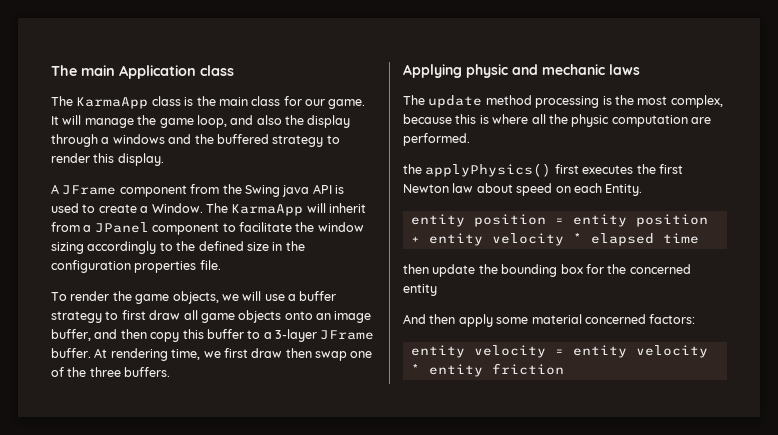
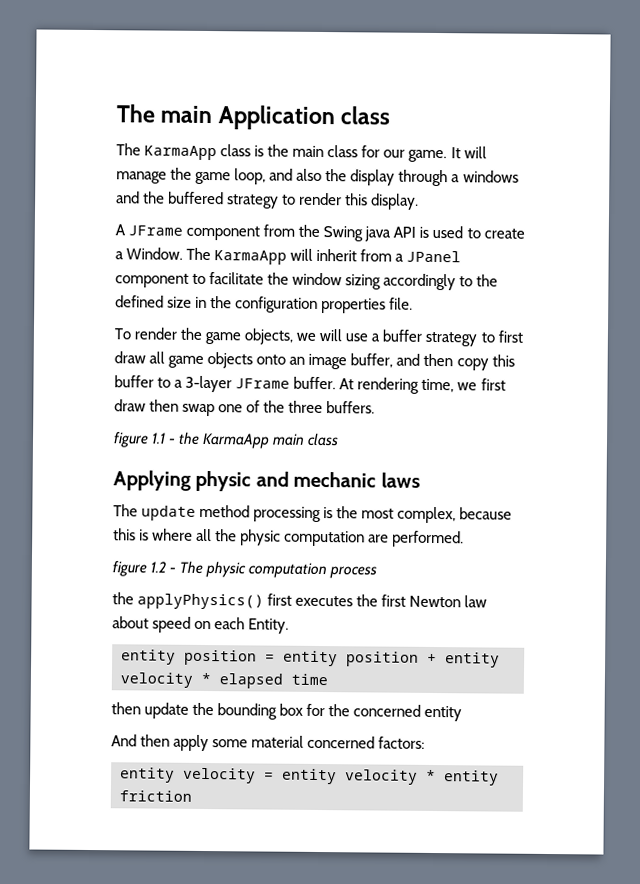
(171, 372) none -> [113,431,340,449] // figure 1.1 - the KarmaApp main class
(470, 139) none -> [112,560,378,579] // figure 1.2 - The physic computation process

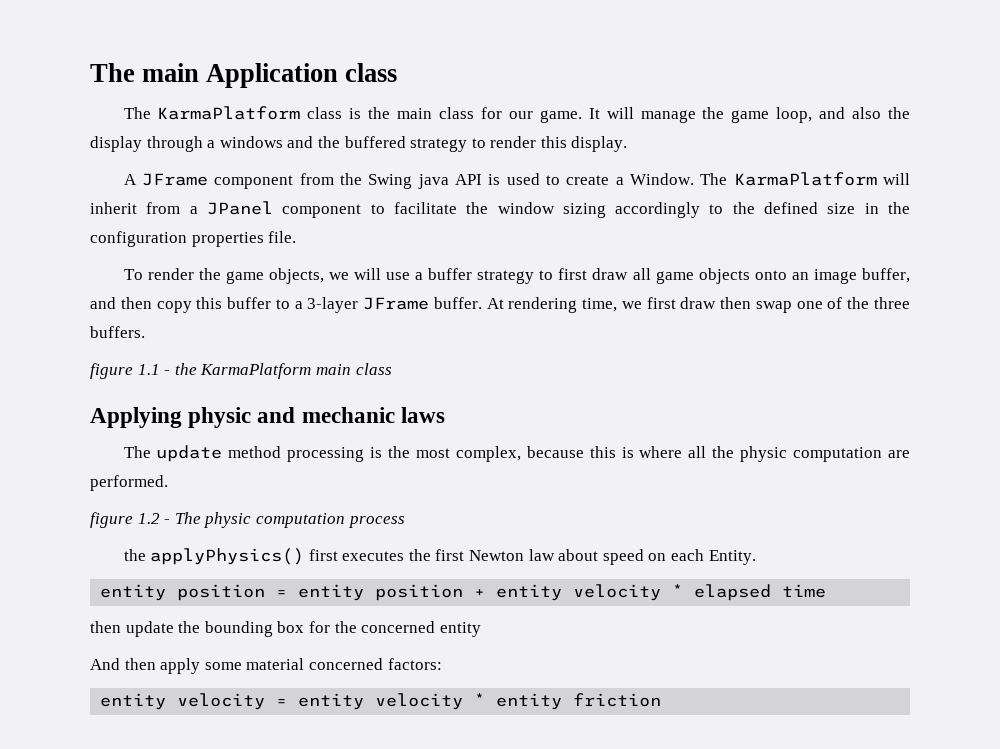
[144,145,218,161] KarmaApp -> [157,106,301,120] KarmaPlatform
[214,250,288,265] KarmaApp -> [733,172,877,186] KarmaPlatform
[202,432,271,449] KarmaApp -> [200,363,312,379] KarmaPlatform

